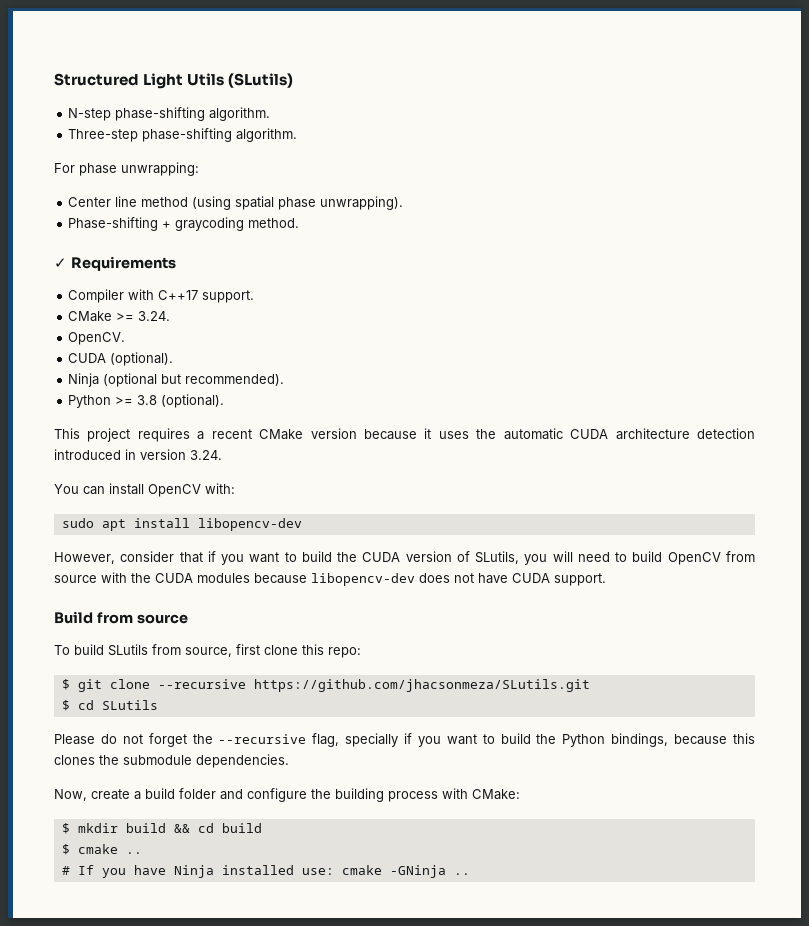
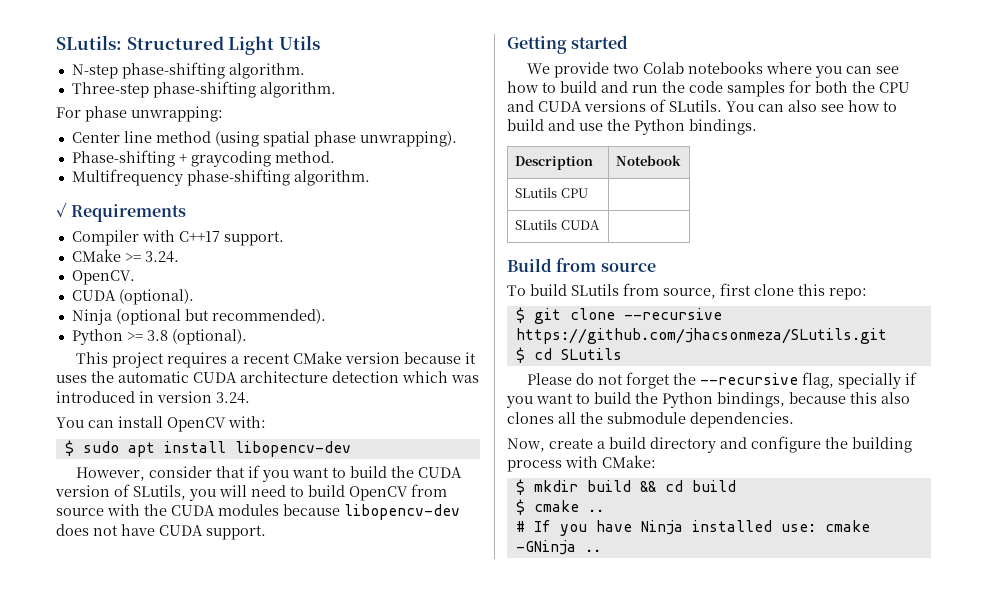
(54, 79) none -> [56,35,122,50] SLutils:
[228,73,294,88] (SLutils) -> (320, 42) none
(300, 223) none -> [71,169,370,186] // Multifrequency phase-shifting algorithm.
(756, 433) none -> [402,371,479,383] which was
(235, 488) none -> [64,440,74,456] $
(606, 579) none -> [507,35,629,54] [526,61,899,78] [507,80,910,97] [507,99,897,112] [507,119,757,135] [514,156,593,170] [615,155,681,166] [514,187,588,198] [514,219,600,230] // Getting started // We provide two Colab notebooks where you can see how to build and run the code samples for both the CPU and CUDA versions of SLutils. You can also see how to build and use the Python bindings. // Description | Notebook // SLutils CPU | // SLutils CUDA |
[54,755,95,765] clones -> [881,392,910,404] [507,412,576,424] also clones all
[179,788,216,799] folder -> [650,437,716,453] directory

